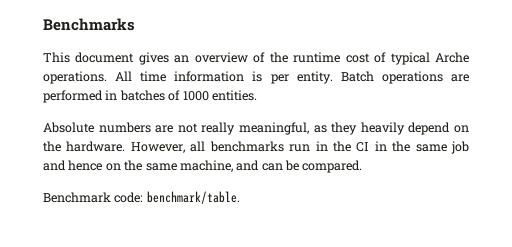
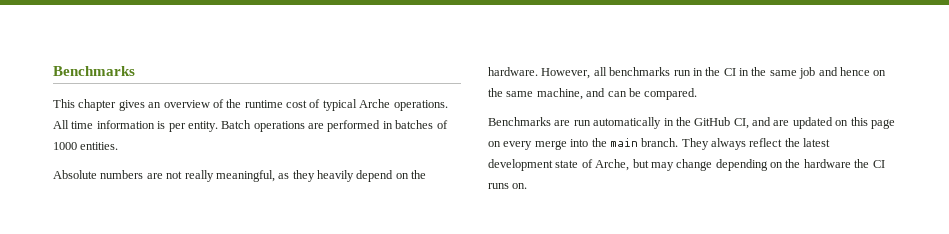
[75,52,135,63] document -> [78,99,117,111] chapter
[43,191,240,204] Benchmark code: benchmark/table. -> [488,117,895,129] [488,138,831,150] [488,159,885,171] [488,183,528,189] Benchmarks are run automatically in the GitHub CI, and are updated on this page on every merge into the main branch. They always reflect the latest development state of Arche, but may change depending on the hardware the CI runs on.

